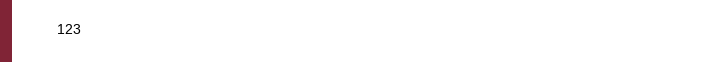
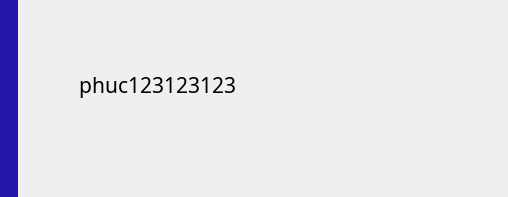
[57,24,81,34] 123 -> [79,77,236,98] phuc123123123

